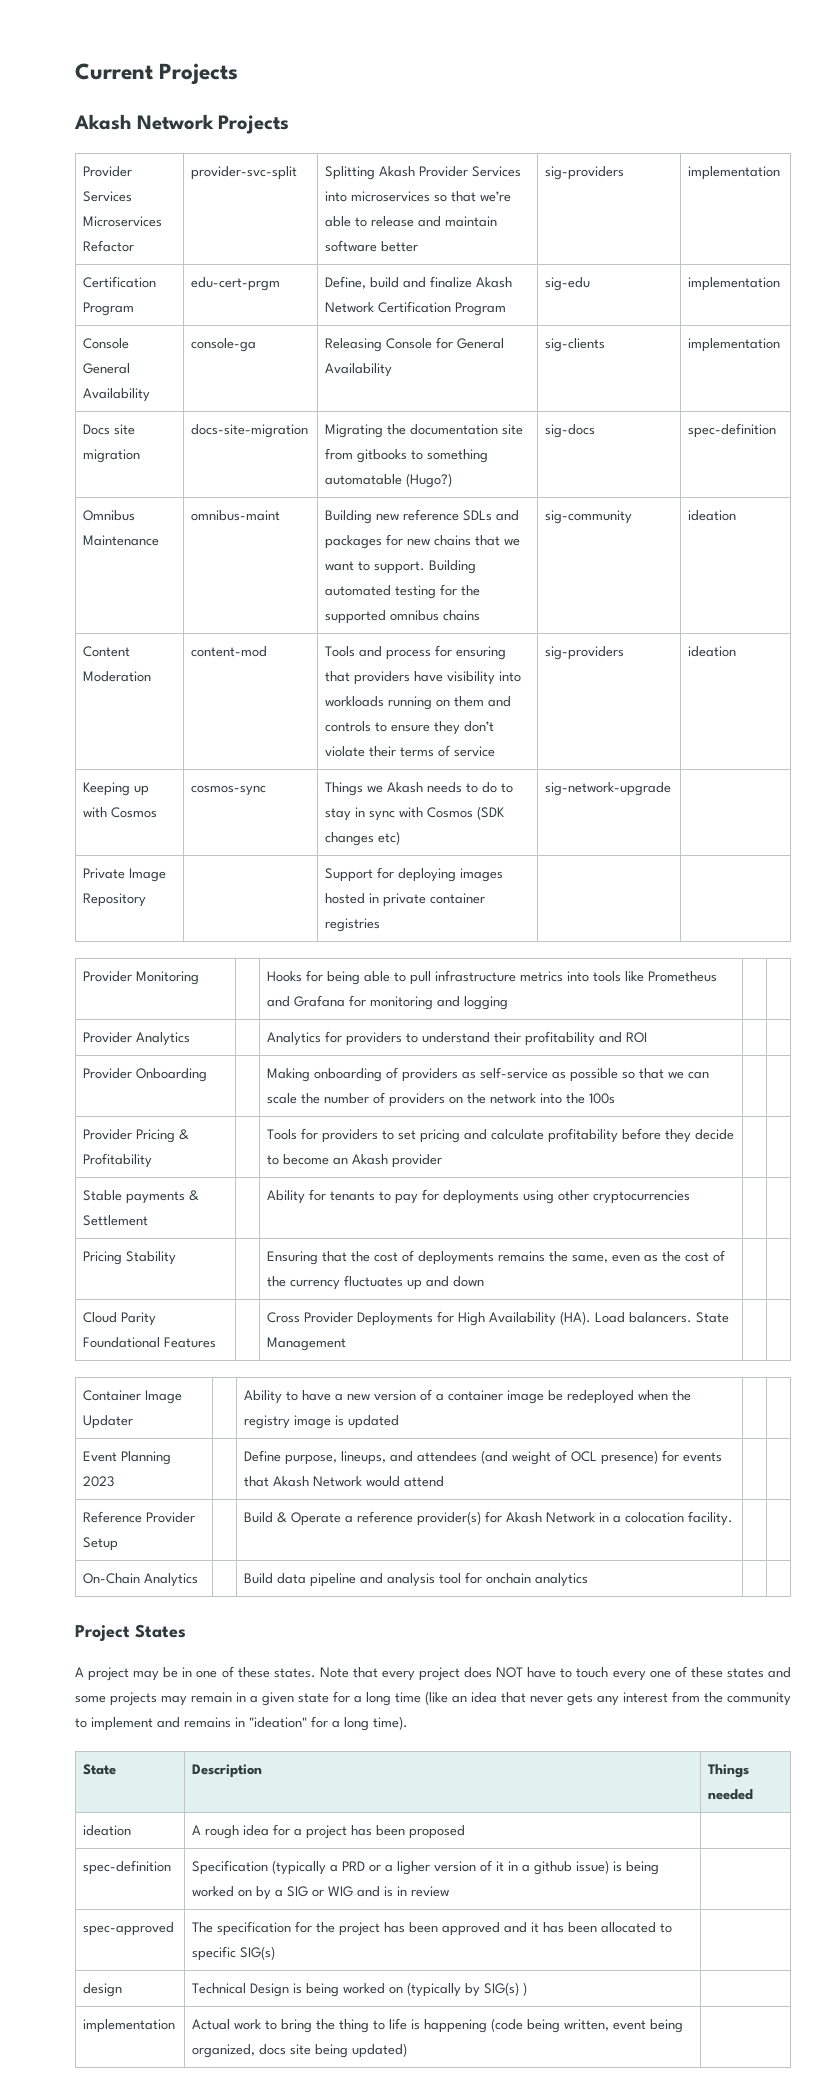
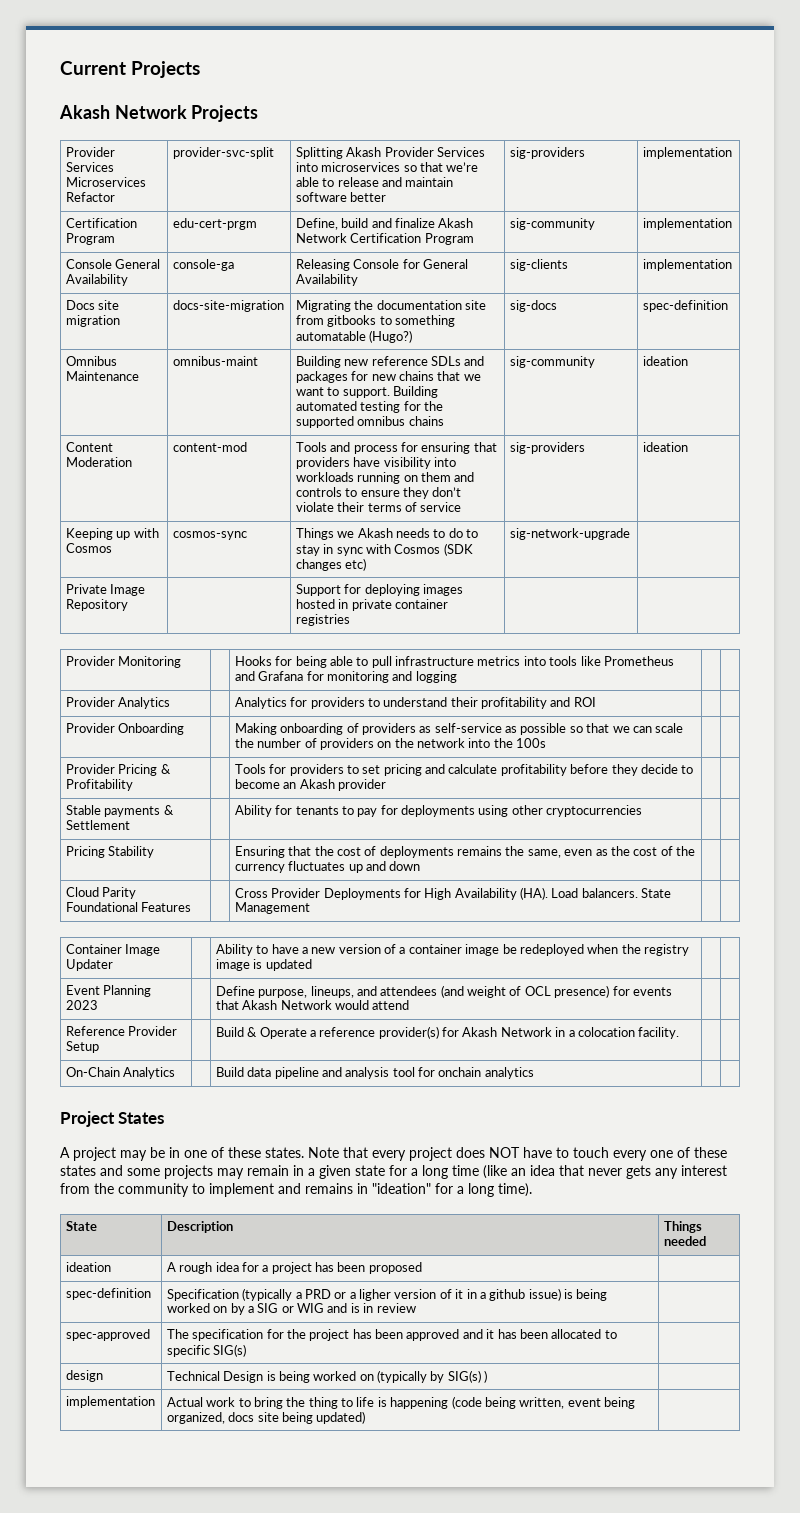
[545,277,591,291] sig-edu -> [509,218,595,230] sig-community

